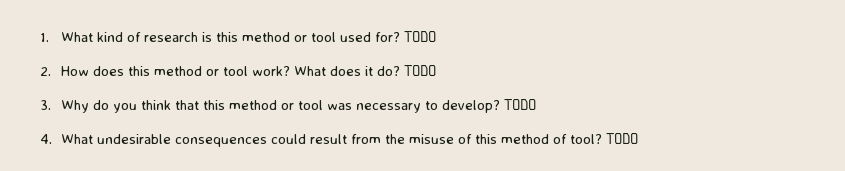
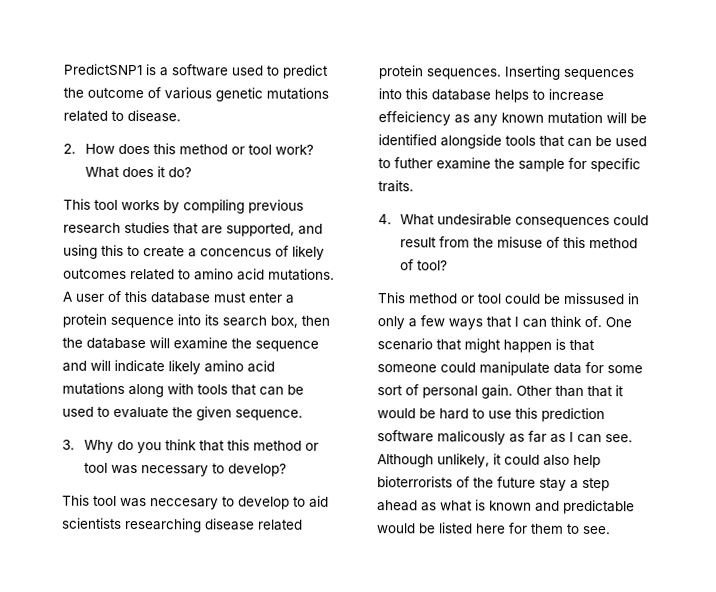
[40,31,437,42] 1. What kind of research is this method or tool used for? TODO -> [63,63,329,79] [63,87,329,102] [63,109,181,123] PredictSNP1 is a software used to predict the outcome of various genetic mutations related to disease.
[404,65,437,76] TODO -> [63,198,304,214] [63,221,323,237] [63,244,325,260] [63,268,335,281] [62,290,295,304] [62,313,330,329] [62,337,319,352] [62,359,275,375] [62,382,304,398] [62,406,303,421] // This tool works by compiling previous research studies that are supported, and using this to create a concencus of likely outcomes related to amino acid mutations. A user of this database must enter a protein sequence into its search box, then the database will examine the sequence and will indicate likely amino acid mutations along with tools that can be used to evaluate the given sequence.
[504,99,537,110] TODO -> [62,494,329,510] [61,517,303,533] [378,65,634,81] [378,88,604,103] [378,111,647,126] [378,134,647,149] [378,157,641,173] [378,180,414,193] // This tool was neccesary to develop to aid scientists researching disease related protein sequences. Inserting sequences into this database helps to increase effeiciency as any known mutation will be identified alongside tools that can be used to futher examine the sample for specific traits.
[606,133,639,144] TODO -> [377,292,640,305] [377,315,632,330] [377,338,595,353] [377,361,643,376] [377,384,624,399] [377,407,605,423] [377,430,633,445] [377,453,601,469] [377,476,610,492] [377,499,635,515] [376,522,610,535] // This method or tool could be missused in only a few ways that I can think of. One scenario that might happen is that someone could manipulate data for some sort of personal gain. Other than that it would be hard to use this prediction software malicously as far as I can see. Although unlikely, it could also help bioterrorists of the future stay a step ahead as what is known and predictable would be listed here for them to see.

